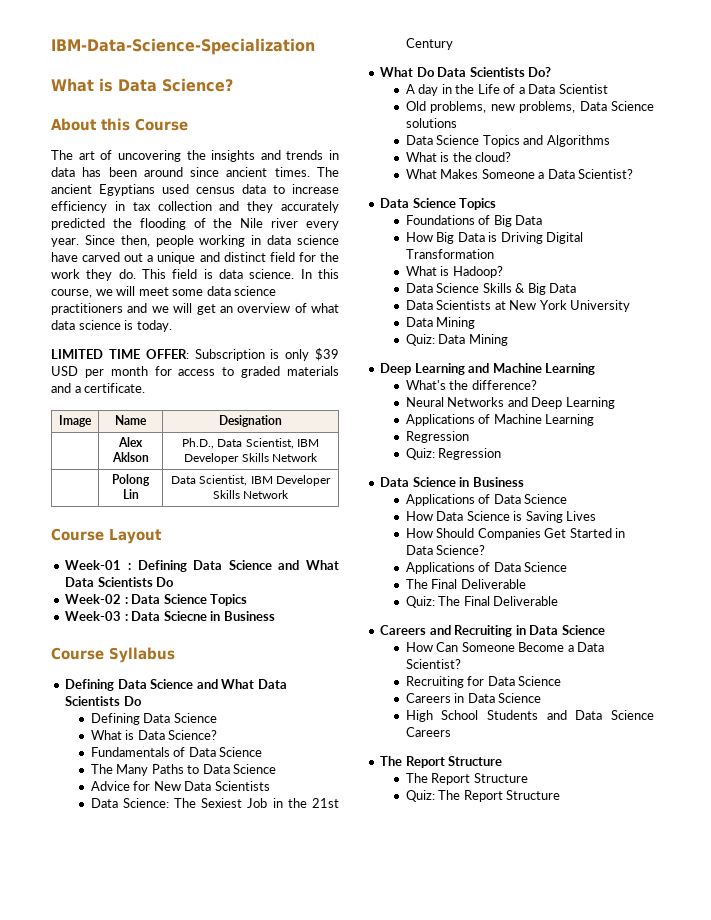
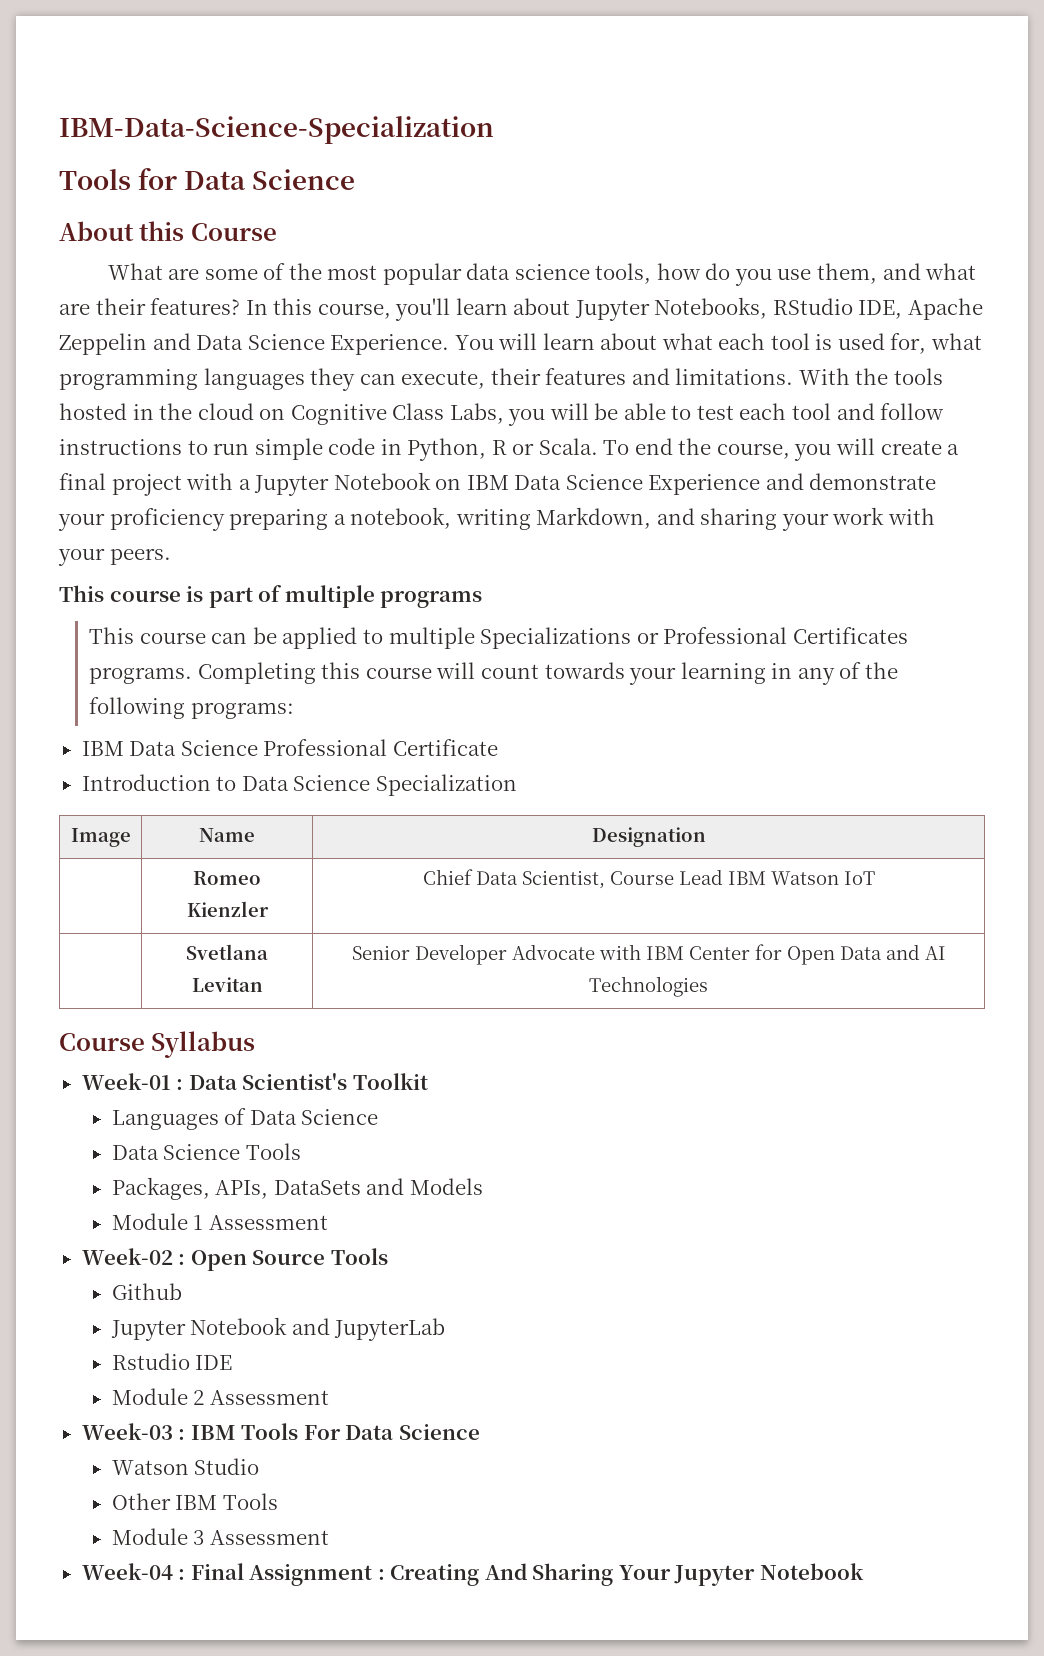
[51,78,233,92] What is Data Science? -> [59,168,356,190] Tools for Data Science
[51,150,339,162] [51,167,339,177] [51,184,339,196] [51,201,339,213] [51,218,339,230] [51,235,339,247] [51,252,339,264] [51,269,339,281] [51,286,277,298] [51,303,339,315] [51,320,172,332] [51,348,340,361] [51,366,339,378] [51,383,146,393] [59,415,92,427] [115,415,147,425] [219,415,282,427] [118,437,143,447] [111,452,149,462] [182,438,319,449] [184,453,318,464] [112,474,150,486] [122,489,139,499] [171,475,331,486] [212,490,290,499] [51,528,162,544] [65,560,339,572] [65,577,175,587] [65,594,248,606] [65,611,275,621] [51,647,175,663] [65,679,287,691] [65,696,142,706] [90,713,217,725] [90,730,218,740] [90,747,263,757] [90,764,277,776] [90,781,270,791] [90,798,339,808] [405,38,453,50] [380,67,552,77] [405,84,608,96] [405,101,654,113] [405,118,457,128] [405,135,610,147] [405,152,512,162] [405,169,634,179] [380,198,497,210] [405,215,543,227] [405,232,584,244] [405,249,494,259] [405,266,503,278] [405,283,577,295] [405,300,631,312] [405,317,476,329] [405,334,508,346] [380,363,596,375] [405,380,537,390] [405,397,615,409] [405,414,595,426] [405,431,469,443] [405,448,502,460] [380,477,524,487] [405,494,568,506] [405,511,597,523] [405,528,626,540] [405,545,486,555] [405,562,568,574] [405,579,526,589] [405,596,559,608] [380,625,605,637] [405,642,605,652] [405,659,461,669] [405,676,562,688] [405,693,542,703] [405,710,654,722] [405,727,451,737] [380,756,503,768] [405,773,528,785] [405,790,561,802] The art of uncovering the insights and trends in data has been around since ancient times. The ancient Egyptians used census data to increase efficiency in tax collection and they accurately predicted the flooding of the Nile river every year. Since then, people working in data science have carved out a unique and distinct field for the work they do. This field is data science. In this course, we will meet some data science practitioners and we will get an overview of what data science is today. // LIMITED TIME OFFER: Subscription is only $39 USD per month for access to graded materials and a certificate. // Image | Name | Designation // | Alex Aklson | Ph.D., Data Scientist, IBM Developer Skills Network // | Polong Lin | Data Scientist, IBM Developer Skills Network // Course Layout // Week-01 : Defining Data Science and What Data Scientists Do // Week-02 : Data Science Topics // Week-03 : Data Sciecne in Business // Course Syllabus // Defining Data Science and What Data Scientists Do // Defining Data Science // What is Data Science? // Fundamentals of Data Science // The Many Paths to Data Science // Advice for New Data Scientists // Data Science: The Sexiest Job in the 21st Century // What Do Data Scientists Do? // A day in the Life of a Data Scientist // Old problems, new problems, Data Science solutions // Data Science Topics and Algorithms // What is the cloud? // What Makes Someone a Data Scientist? // Data Science Topics // Foundations of Big Data // How Big Data is Driving Digital Transformation // What is Hadoop? // Data Science Skills & Big Data // Data Scientists at New York University // Data Mining // Quiz: Data Mining // Deep Learning and Machine Learning // What's the difference? // Neural Networks and Deep Learning // Applications of Machine Learning // Regression // Quiz: Regression // Data Science in Business // Applications of Data Science // How Data Science is Saving Lives // How Should Companies Get Started in Data Science? // Applications of Data Science // The Final Deliverable // Quiz: The Final Deliverable // Careers and Recruiting in Data Science // How Can Someone Become a Data Scientist? // Recruiting for Data Science // Careers in Data Science // High School Students and Data Science Careers // The Report Structure // The Report Structure // Quiz: The Report Structure -> [107,263,977,286] [59,297,983,321] [59,333,983,355] [59,368,943,391] [59,403,945,426] [59,438,960,461] [59,472,937,496] [58,507,935,531] [58,548,171,566] [59,585,483,608] [89,627,908,649] [89,662,898,685] [89,697,294,719] [81,739,498,756] [81,774,517,796] [70,828,131,847] [199,828,255,842] [591,827,706,847] [193,871,261,885] [186,901,269,917] [422,869,875,889] [186,944,268,960] [191,977,263,992] [351,944,946,965] [589,976,708,997] [59,1031,256,1058] [81,1073,428,1090] [111,1108,379,1130] [111,1143,301,1160] [111,1177,483,1200] [111,1213,328,1230] [81,1248,388,1271] [111,1283,182,1300] [110,1317,446,1341] [111,1353,233,1370] [111,1388,329,1405] [81,1423,480,1440] [111,1458,260,1475] [111,1493,278,1510] [111,1528,329,1545] [81,1563,864,1586] What are some of the most popular data science tools, how do you use them, and what are their features? In this course, you'll learn about Jupyter Notebooks, RStudio IDE, Apache Zeppelin and Data Science Experience. You will learn about what each tool is used for, what programming languages they can execute, their features and limitations. With the tools hosted in the cloud on Cognitive Class Labs, you will be able to test each tool and follow instructions to run simple code in Python, R or Scala. To end the course, you will create a final project with a Jupyter Notebook on IBM Data Science Experience and demonstrate your proficiency preparing a notebook, writing Markdown, and sharing your work with your peers. // This course is part of multiple programs // This course can be applied to multiple Specializations or Professional Certificates programs. Completing this course will count towards your learning in any of the following programs: // IBM Data Science Professional Certificate // Introduction to Data Science Specialization // Image | Name | Designation // | Romeo Kienzler | Chief Data Scientist, Course Lead IBM Watson IoT // | Svetlana Levitan | Senior Developer Advocate with IBM Center for Open Data and AI Technologies // Course Syllabus // Week-01 : Data Scientist's Toolkit // Languages of Data Science // Data Science Tools // Packages, APIs, DataSets and Models // Module 1 Assessment // Week-02 : Open Source Tools // Github // Jupyter Notebook and JupyterLab // Rstudio IDE // Module 2 Assessment // Week-03 : IBM Tools For Data Science // Watson Studio // Other IBM Tools // Module 3 Assessment // Week-04 : Final Assignment : Creating And Sharing Your Jupyter Notebook

